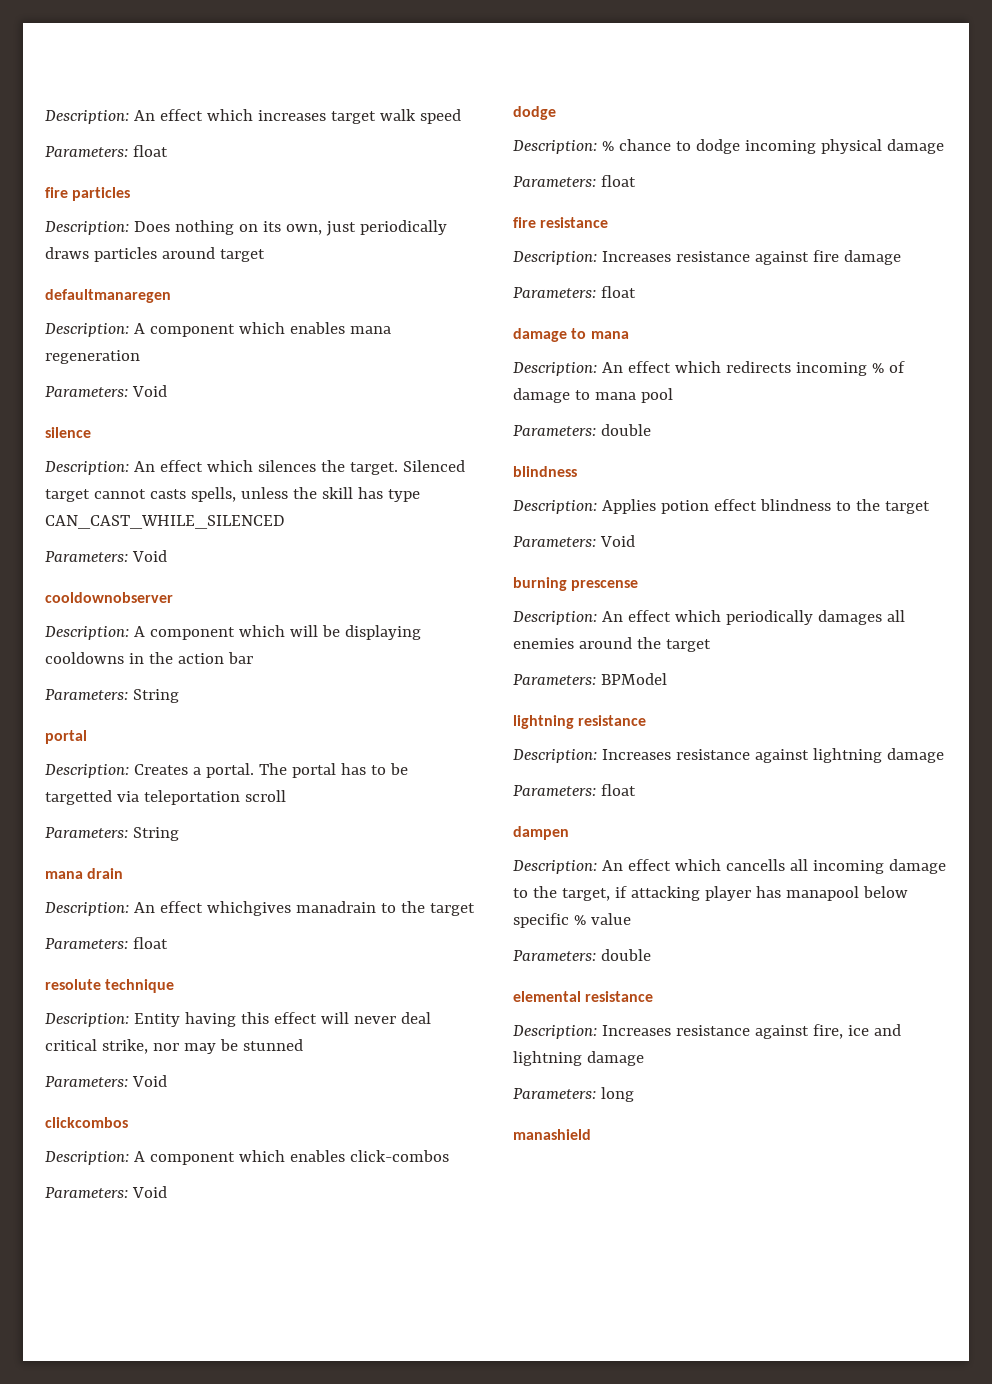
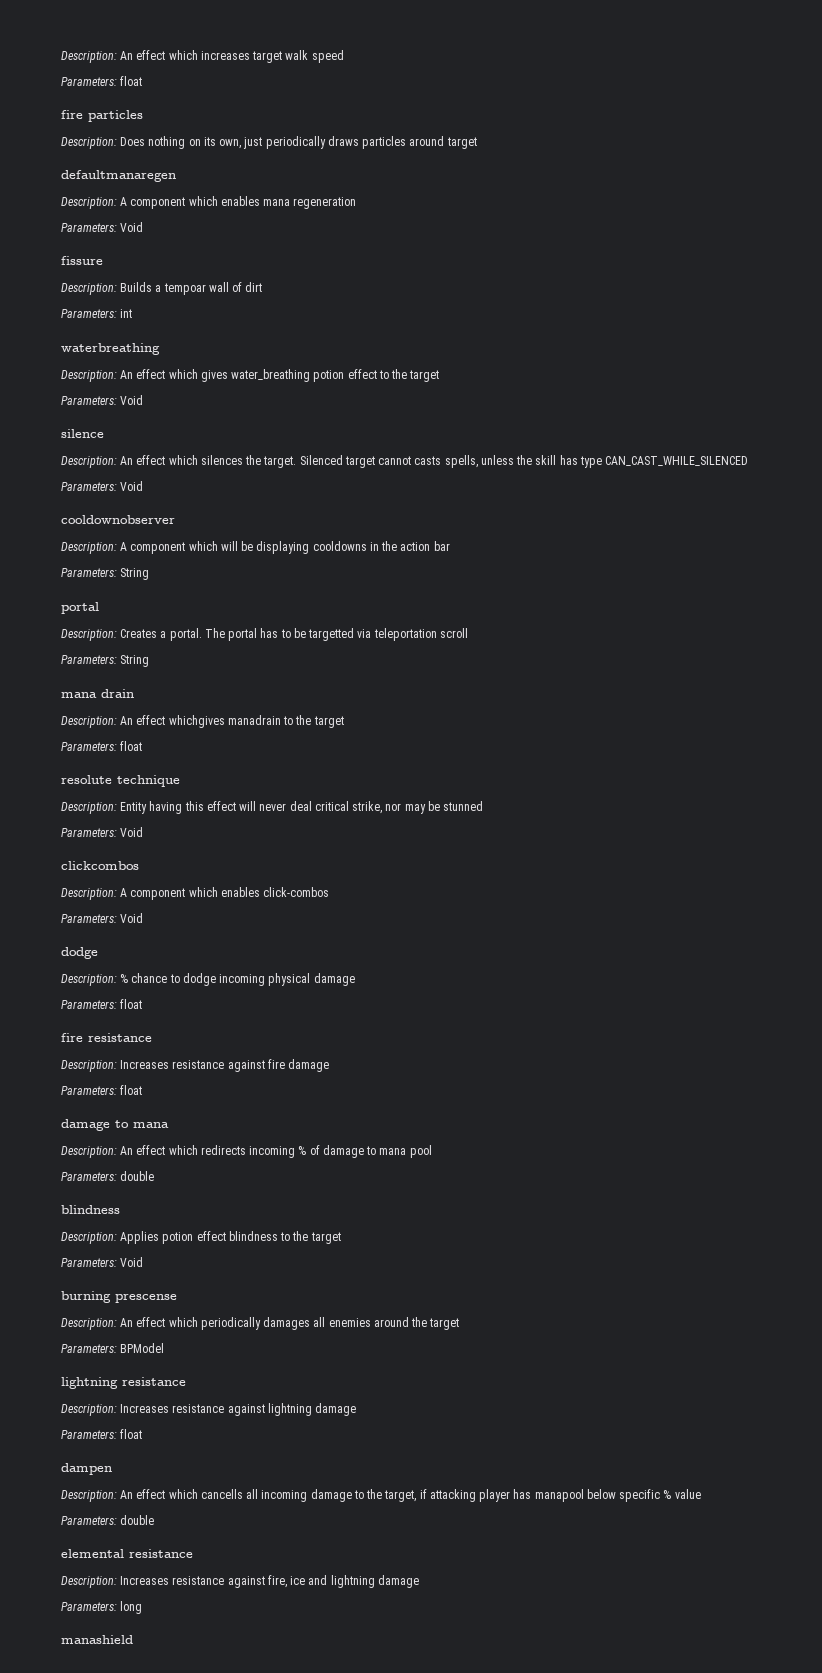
(167, 391) none -> [61,256,103,265] [61,282,263,295] [61,309,133,318] [61,343,160,355] [61,369,440,382] [61,395,144,405] // fissure // Description: Builds a tempoar wall of dirt // Parameters: int // waterbreathing // Description: An effect which gives water_breathing potion effect to the target // Parameters: Void

